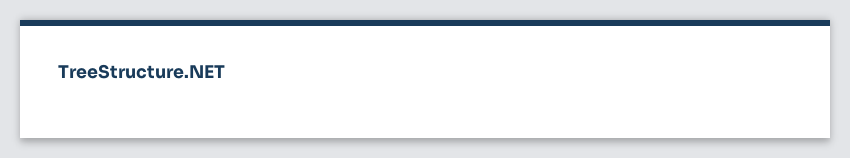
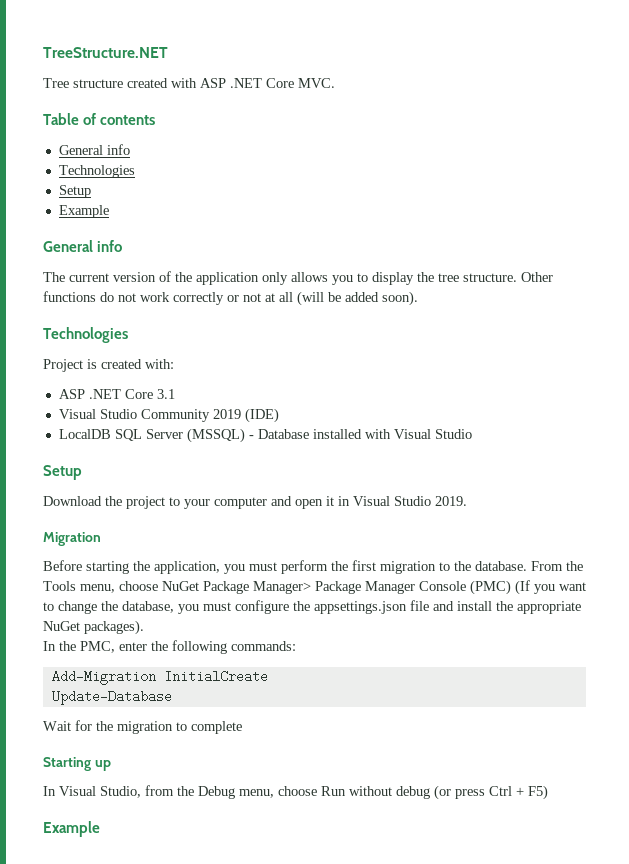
(225, 71) none -> [43,78,335,88] [43,113,156,125] [58,144,130,155] [58,165,135,178] [58,185,91,198] [58,205,109,218] [43,240,123,252] [43,271,553,285] [43,291,418,306] [43,327,128,343] [43,359,174,372] [58,389,175,399] [58,408,279,423] [58,428,472,443] [43,465,82,480] [43,496,467,509] [43,532,101,546] [43,560,583,574] [43,580,586,595] [43,600,581,614] [43,620,144,635] [43,640,296,654] [51,670,268,685] [51,690,172,705] [43,720,242,734] [43,757,111,771] [43,785,548,800] [43,821,100,837] // Tree structure created with ASP .NET Core MVC. // Table of contents // General info // Technologies // Setup // Example // General info // The current version of the application only allows you to display the tree structure. Other functions do not work correctly or not at all (will be added soon). // Technologies // Project is created with: // ASP .NET Core 3.1 // Visual Studio Community 2019 (IDE) // LocalDB SQL Server (MSSQL) - Database installed with Visual Studio // Setup // Download the project to your computer and open it in Visual Studio 2019. // Migration // Before starting the application, you must perform the first migration to the database. From the Tools menu, choose NuGet Package Manager> Package Manager Console (PMC) (If you want to change the database, you must configure the appsettings.json file and install the appropriate NuGet packages). // In the PMC, enter the following commands: // Add-Migration InitialCreate // Update-Database // Wait for the migration to complete // Starting up // In Visual Studio, from the Debug menu, choose Run without debug (or press Ctrl + F5) // Example

